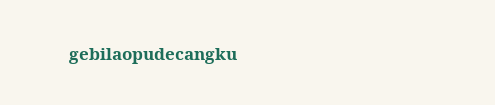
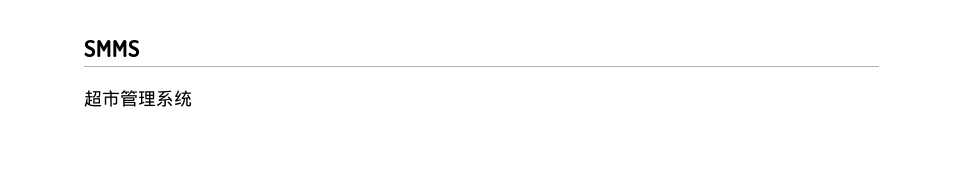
[69,48,237,64] gebilaopudecangku -> [84,40,140,57] [84,90,192,107] SMMS // 超市管理系统

